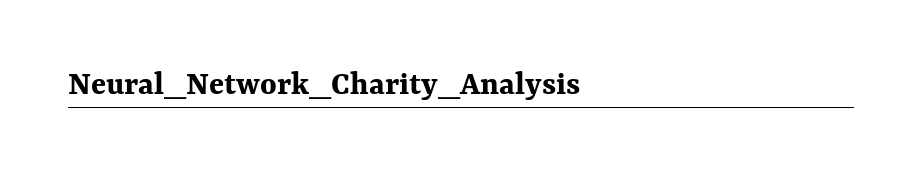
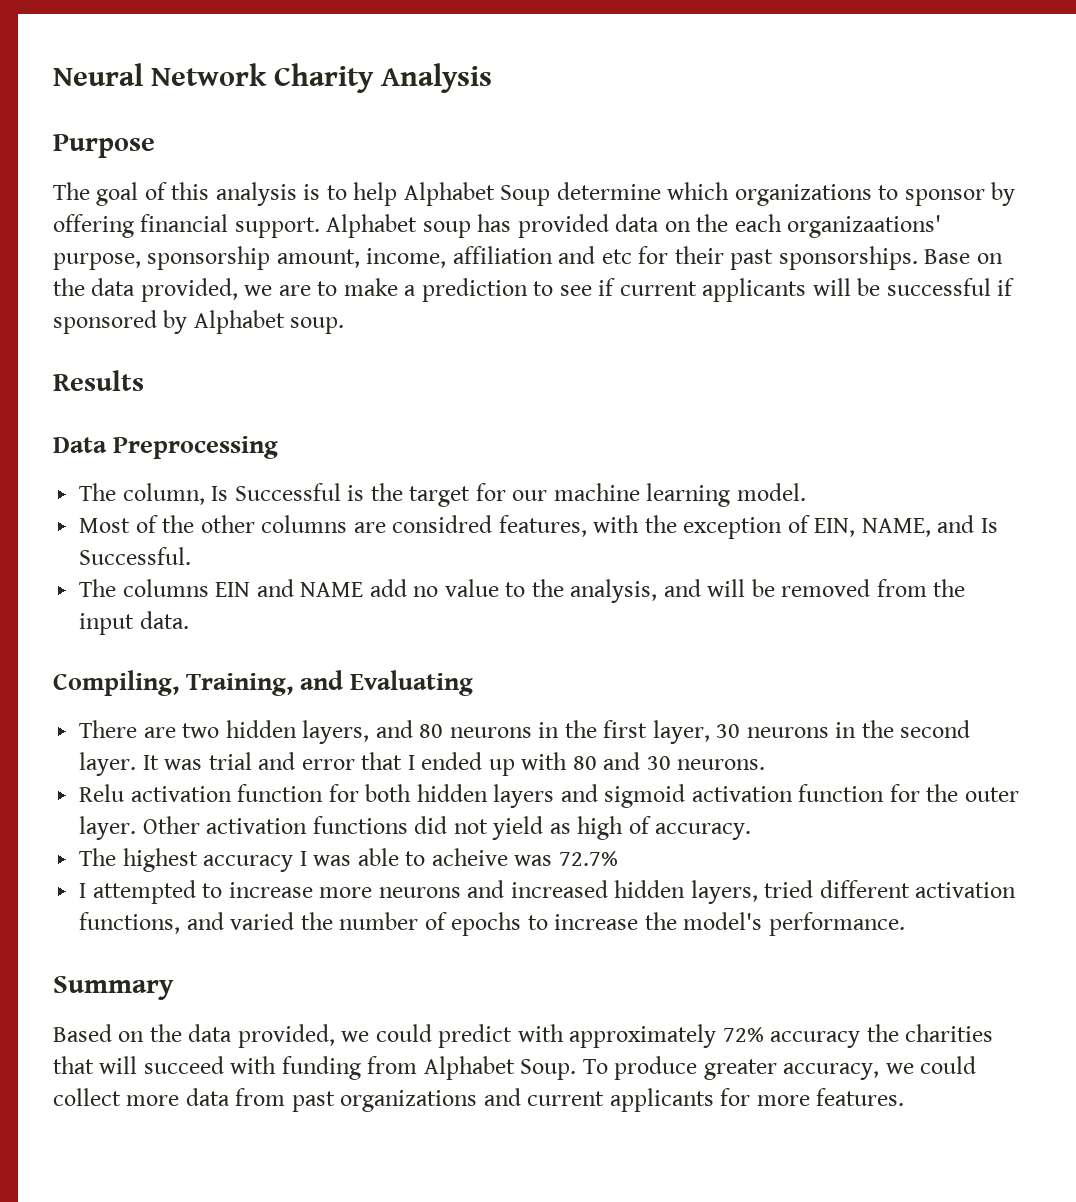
[68,71,580,100] Neural_Network_Charity_Analysis -> [53,63,493,93] [53,134,155,158] [53,182,1016,206] [53,214,942,238] [53,246,1003,270] [53,278,1015,302] [53,310,345,334] [53,370,144,391] [53,436,279,459] [79,483,806,507] [79,515,998,539] [79,547,192,565] [79,579,966,603] [79,611,189,635] [53,670,474,696] [79,720,971,744] [79,752,766,776] [79,784,1019,808] [79,816,752,840] [79,848,618,872] [79,880,1017,904] [79,912,905,936] [53,976,174,1000] [53,1024,994,1048] [53,1056,977,1080] [53,1088,905,1112] Neural Network Charity Analysis // Purpose // The goal of this analysis is to help Alphabet Soup determine which organizations to sponsor by offering financial support. Alphabet soup has provided data on the each organizaations' purpose, sponsorship amount, income, affiliation and etc for their past sponsorships. Base on the data provided, we are to make a prediction to see if current applicants will be successful if sponsored by Alphabet soup. // Results // Data Preprocessing // The column, Is Successful is the target for our machine learning model. // Most of the other columns are considred features, with the exception of EIN, NAME, and Is Successful. // The columns EIN and NAME add no value to the analysis, and will be removed from the input data. // Compiling, Training, and Evaluating // There are two hidden layers, and 80 neurons in the first layer, 30 neurons in the second layer. It was trial and error that I ended up with 80 and 30 neurons. // Relu activation function for both hidden layers and sigmoid activation function for the outer layer. Other activation functions did not yield as high of accuracy. // The highest accuracy I was able to acheive was 72.7% // I attempted to increase more neurons and increased hidden layers, tried different activation functions, and varied the number of epochs to increase the model's performance. // Summary // Based on the data provided, we could predict with approximately 72% accuracy the charities that will succeed with funding from Alphabet Soup. To produce greater accuracy, we could collect more data from past organizations and current applicants for more features.

